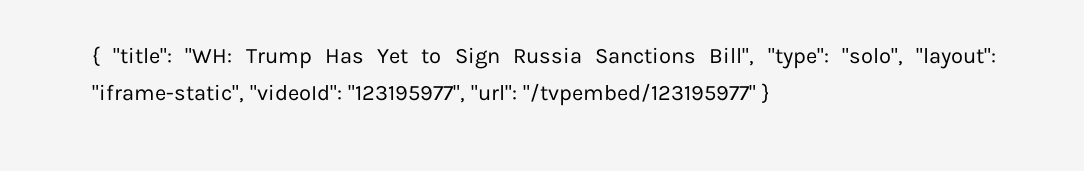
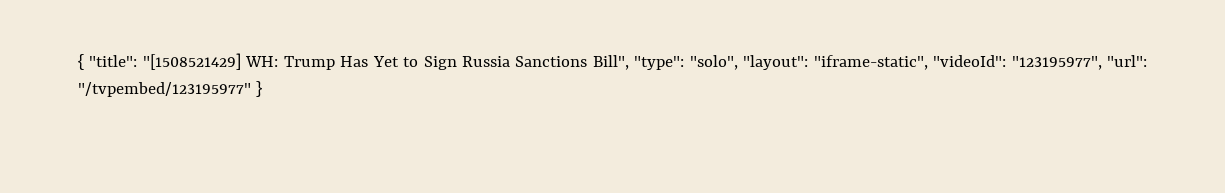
[185,48,233,63] "WH: -> [142,53,279,70] "[1508521429] WH:

